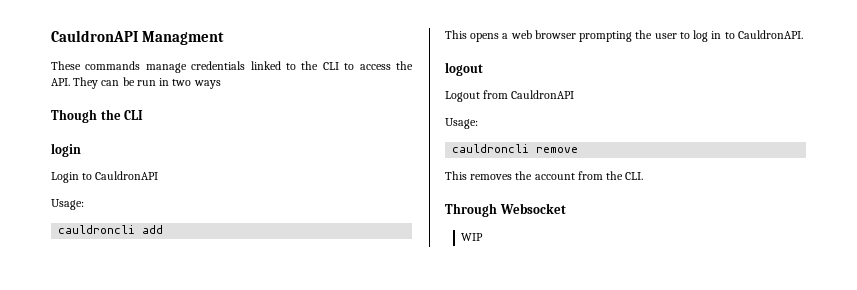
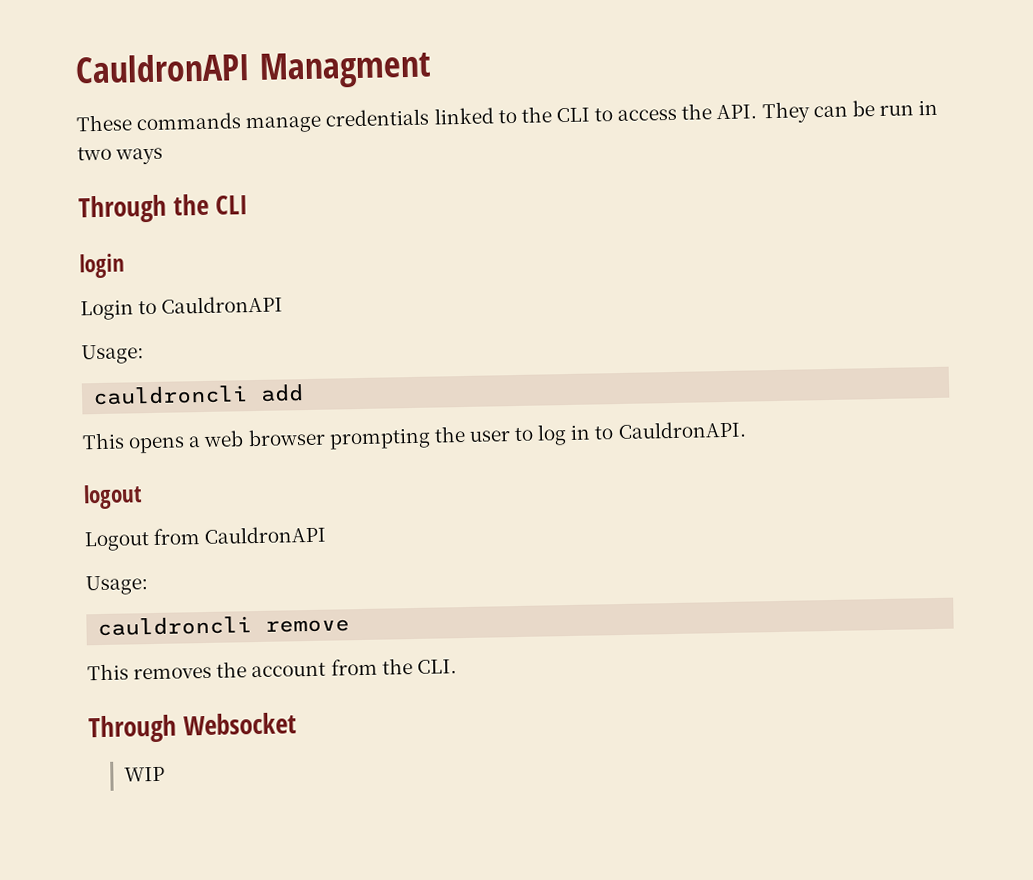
[51,109,97,123] Though -> [78,194,167,224] Through

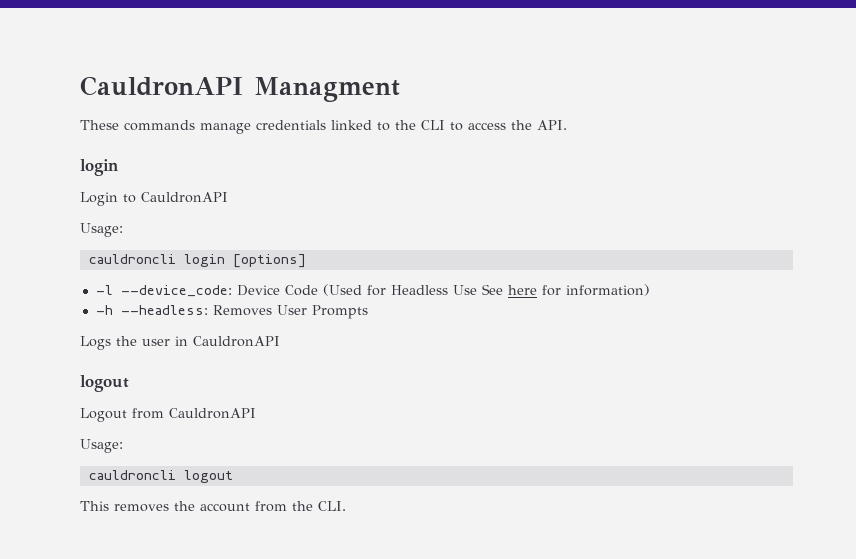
[761,99,939,124] [77,146,164,165] [78,193,249,224] They can be run in two ways // Through the CLI -> (567, 125) none
[260,384,305,402] [82,420,746,454] add // This opens a web browser prompting the user to log in to CauldronAPI. -> [183,254,306,268] [95,284,650,297] [95,305,368,319] [80,336,280,350] login [options] // -l --device_code: Device Code (Used for Headless Use See here for information) // -h --headless: Removes User Prompts // Logs the user in CauldronAPI
[265,619,351,633] remove -> [183,470,233,483] logout
[88,712,298,744] [123,766,165,782] // Through Websocket // WIP -> (346, 506) none

